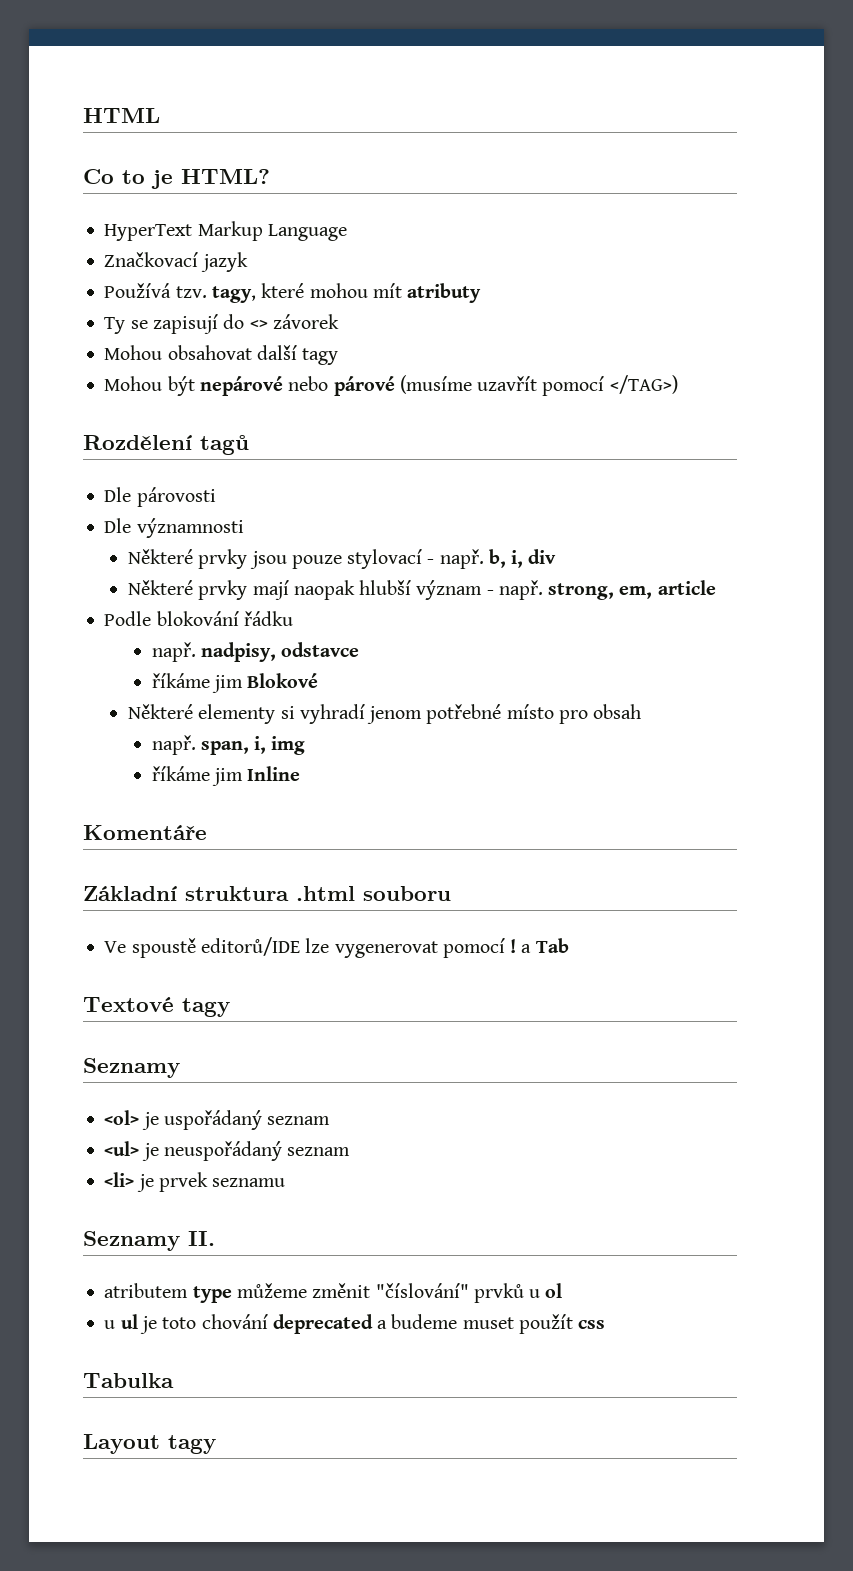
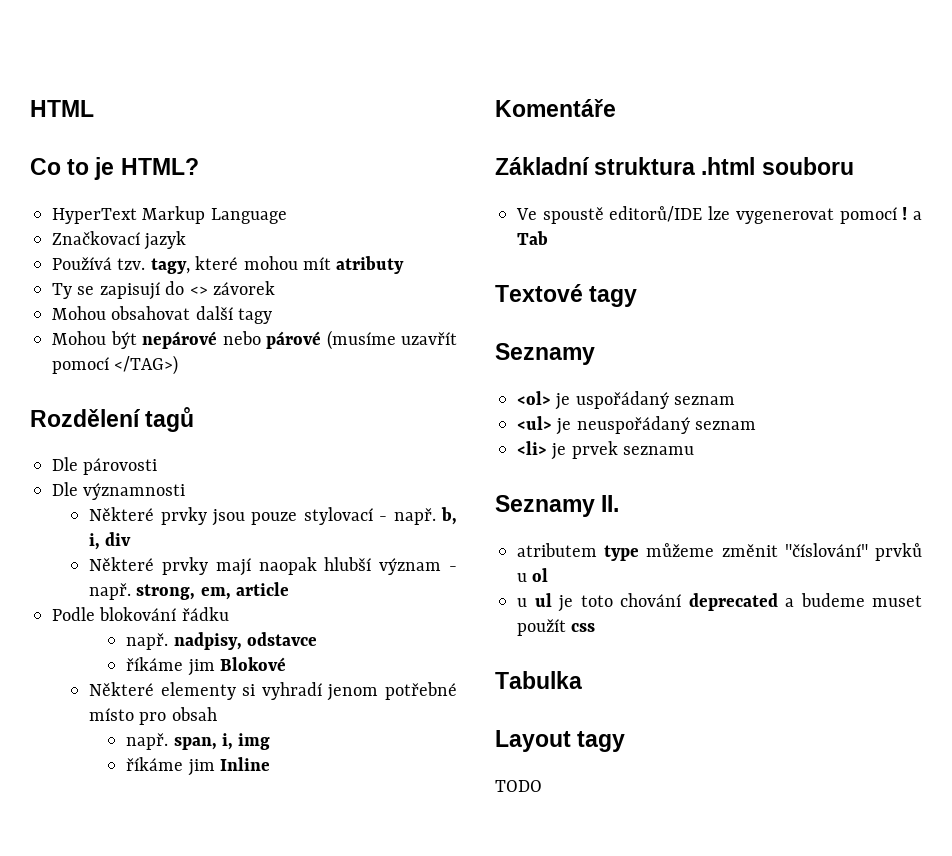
(216, 1444) none -> [495,780,542,792] // TODO

